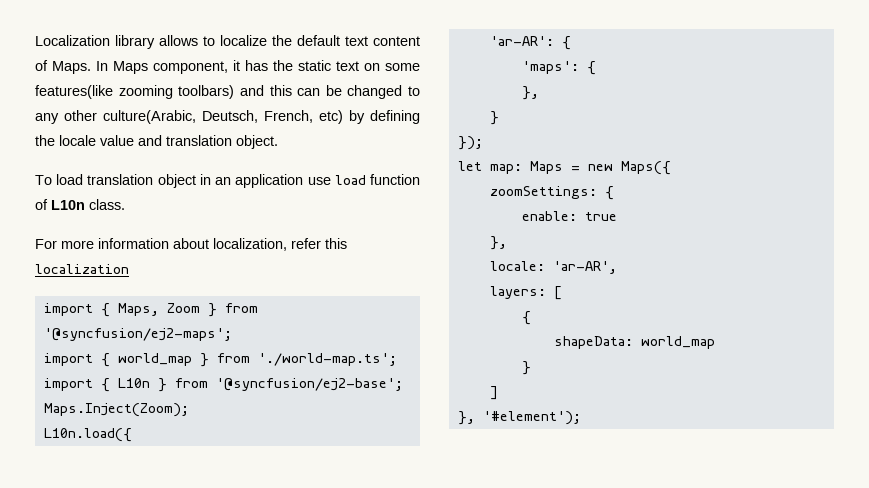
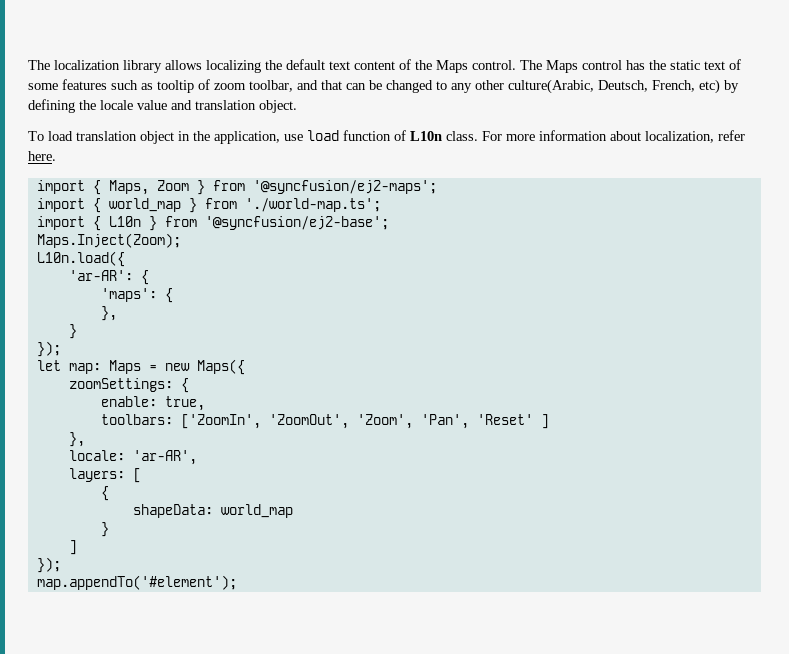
[35,35,267,49] Localization library allows to localize -> [28,60,261,73] The localization library allows localizing
[52,60,420,74] [35,85,292,99] Maps. In Maps component, it has the static text on some features(like zooming toolbars) and this -> [415,59,741,73] [28,79,342,93] the Maps control. The Maps control has the static text of some features such as tooltip of zoom toolbar, and that
[215,174,304,188] an application -> [193,131,280,144] the application,
(125, 204) // -> (478, 136) none
[325,238,347,249] [35,264,129,274] this localization -> [28,151,56,161] here.
[584,212,617,221] true -> [164,396,205,411] [100,414,549,429] true, // toolbars: ['ZoomIn', 'ZoomOut', 'Zoom', 'Pan', 'Reset' ]
[457,411,581,425] }, '#element'); -> [36,557,61,573] [36,575,237,590] }); // map.appendTo('#element');

